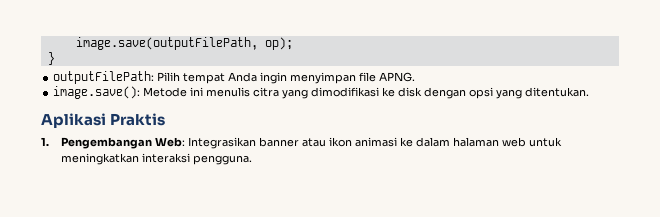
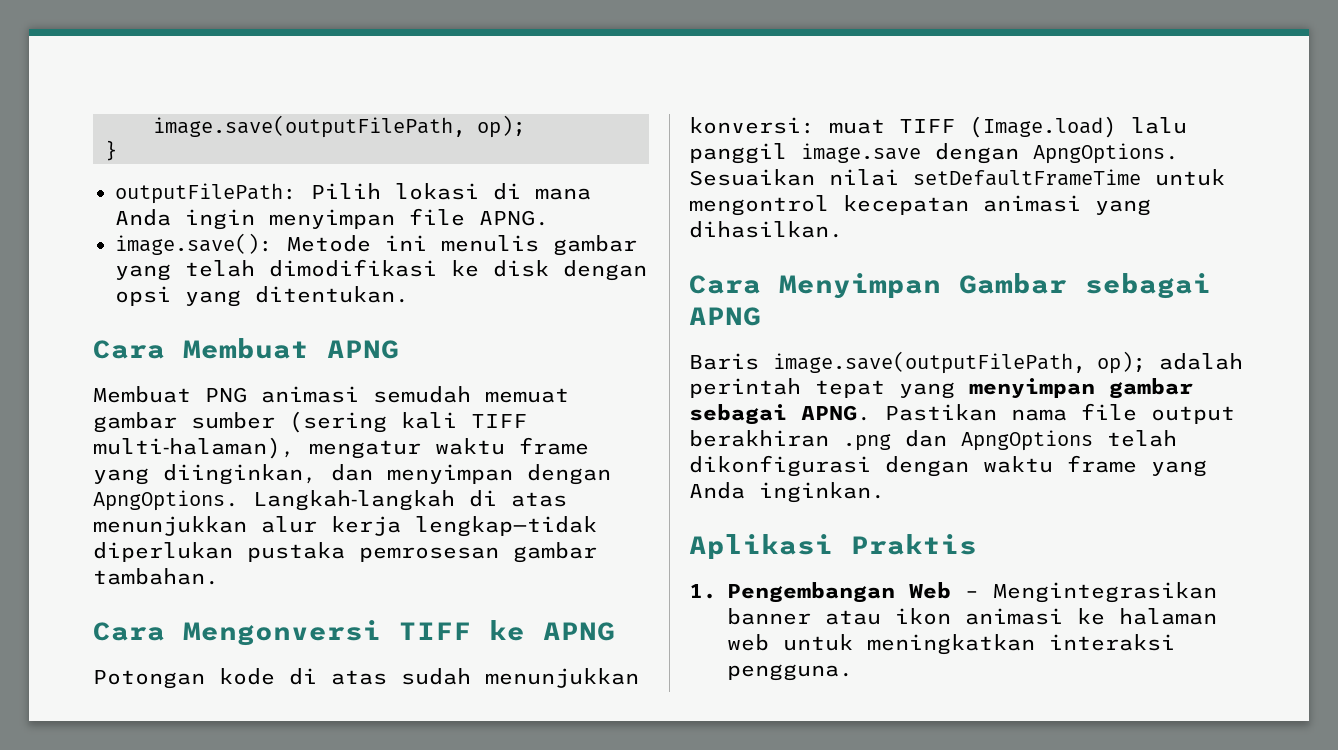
[183,73,226,84] tempat -> [395,183,591,200] lokasi di mana
[253,87,309,99] citra yang -> [553,235,637,256] [115,260,255,281] gambar yang telah
(590, 92) none -> [93,338,399,359] [93,386,569,403] [93,411,527,433] [93,437,589,459] [93,464,611,485] [93,490,567,511] [93,516,597,537] [93,542,597,563] [93,568,219,585] [93,620,615,646] [93,668,639,689] [689,116,1187,138] [689,143,1179,164] [689,169,1225,186] [689,195,1151,216] [689,221,843,238] [689,273,1211,299] [689,307,761,326] [689,351,1243,374] [689,378,1193,399] [689,403,1235,425] [689,430,1177,451] [689,455,1207,477] [689,482,885,503] // Cara Membuat APNG // Membuat PNG animasi semudah memuat gambar sumber (sering kali TIFF multi‑halaman), mengatur waktu frame yang diinginkan, dan menyimpan dengan ApngOptions. Langkah‑langkah di atas menunjukkan alur kerja lengkap—tidak diperlukan pustaka pemrosesan gambar tambahan. // Cara Mengonversi TIFF ke APNG // Potongan kode di atas sudah menunjukkan konversi: muat TIFF (Image.load) lalu panggil image.save dengan ApngOptions. Sesuaikan nilai setDefaultFrameTime untuk mengontrol kecepatan animasi yang dihasilkan. // Cara Menyimpan Gambar sebagai APNG // Baris image.save(outputFilePath, op); adalah perintah tepat yang menyimpan gambar sebagai APNG. Pastikan nama file output berakhiran .png dan ApngOptions telah dikonfigurasi dengan waktu frame yang Anda inginkan.
[155,137,257,149] Web: Integrasikan -> [909,582,1217,603] Web – Mengintegrasikan
[416,137,451,147] dalam -> (1105, 616) none

